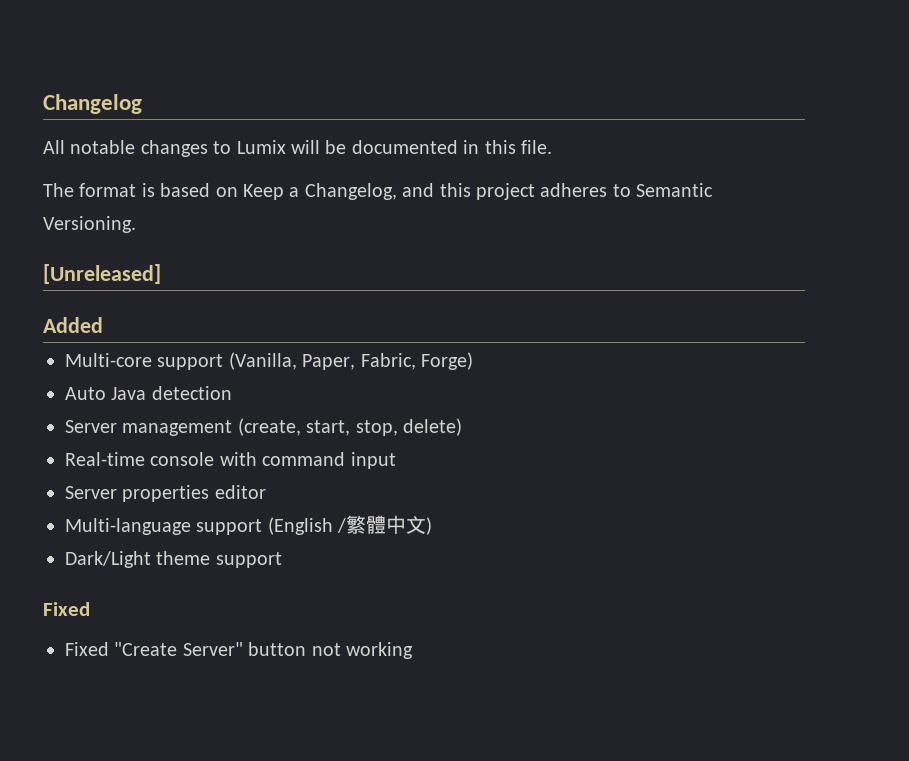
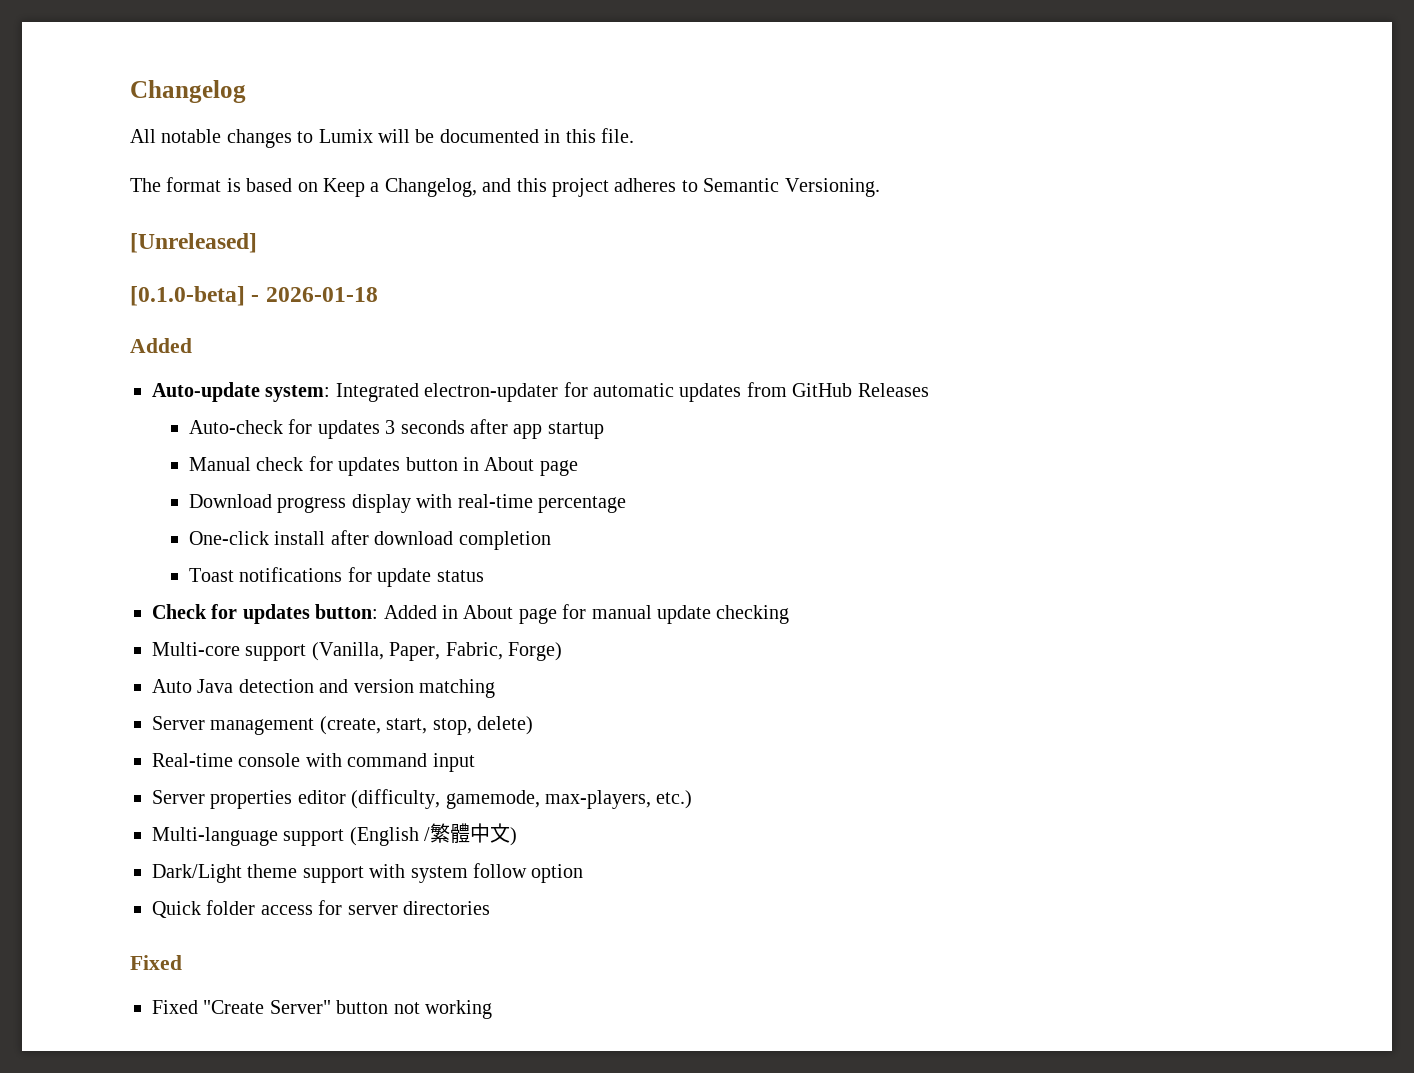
[43,317,103,333] Added -> [130,286,378,306] [130,338,192,353] [152,382,929,402] [188,419,604,439] [188,456,578,476] [188,494,626,513] [188,530,551,550] [188,567,484,587] [152,604,790,624] [0.1.0-beta] - 2026-01-18 // Added // Auto-update system: Integrated electron-updater for automatic updates from GitHub Releases // Auto-check for updates 3 seconds after app startup // Manual check for updates button in About page // Download progress display with real-time percentage // One-click install after download completion // Toast notifications for update status // Check for updates button: Added in About page for manual update checking
(232, 393) none -> [319,679,495,698] and version matching
(266, 492) none -> [351,789,693,809] (difficulty, gamemode, max-players, etc.)
(282, 560) none -> [369,863,584,883] [152,900,490,918] with system follow option // Quick folder access for server directories

